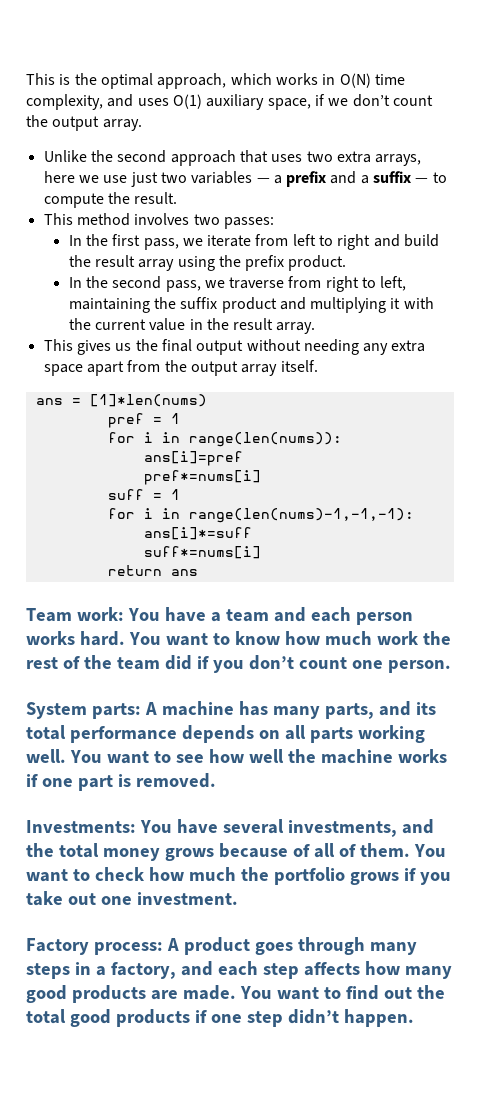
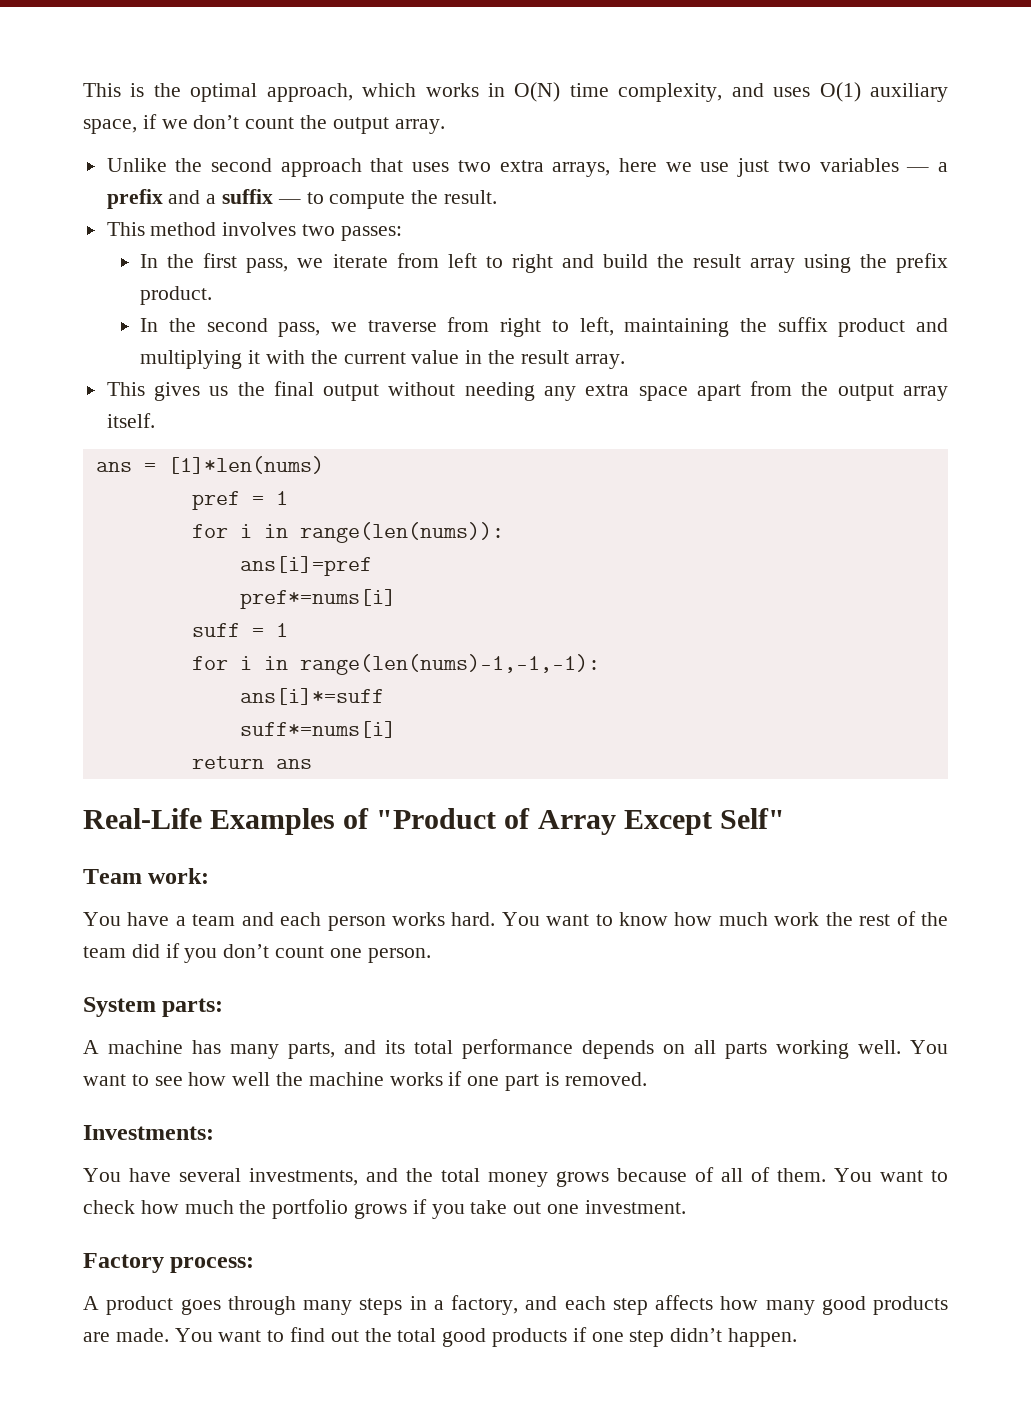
(198, 572) none -> [83,808,785,835] // Real-Life Examples of "Product of Array Except Self"
(124, 614) none -> (210, 876) //
(141, 711) none -> (224, 1007) //
(136, 826) none -> (214, 1132) //
(163, 948) none -> (255, 1265) //

